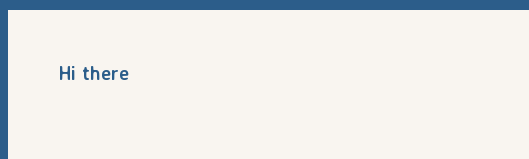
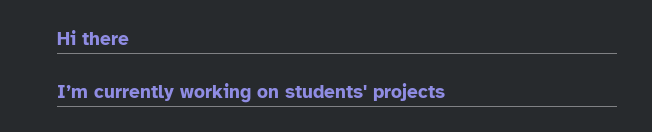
(129, 73) none -> [57,83,445,103] // I’m currently working on students' projects

